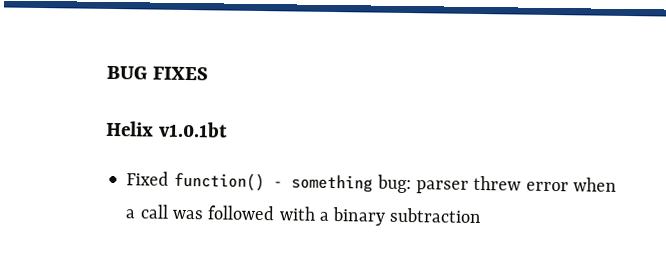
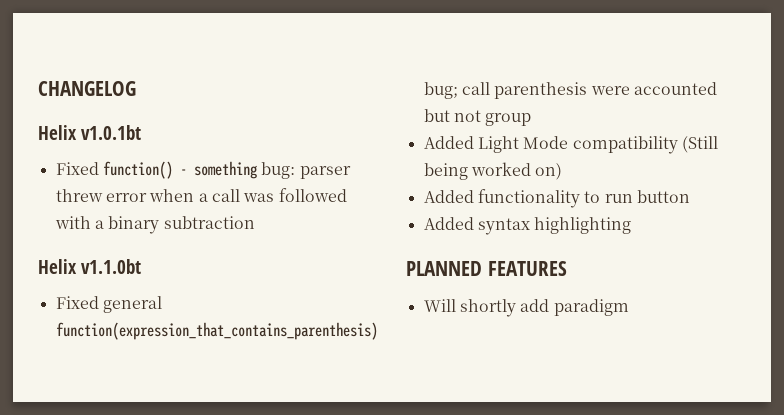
[106,65,209,81] BUG FIXES -> [38,81,136,96] CHANGELOG
(483, 215) none -> [38,259,142,274] [55,296,162,313] [55,322,378,340] [423,82,717,99] [423,109,532,126] [423,136,718,154] [423,162,563,180] [423,189,690,208] [423,217,632,235] [406,261,567,276] [423,299,629,317] // Helix v1.1.0bt // Fixed general function(expression_that_contains_parenthesis) bug; call parenthesis were accounted but not group // Added Light Mode compatibility (Still being worked on) // Added functionality to run button // Added syntax highlighting // PLANNED FEATURES // Will shortly add paradigm

